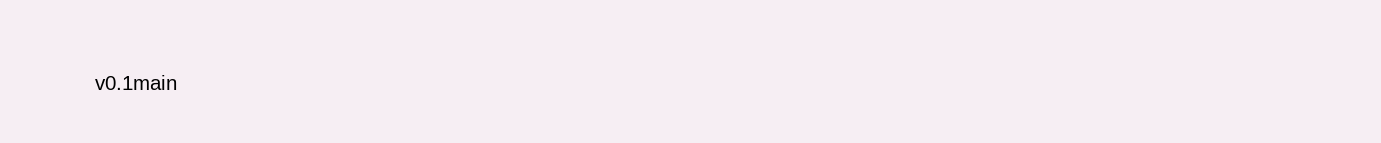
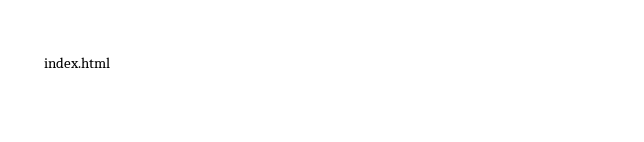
[95,75,177,90] v0.1main -> [44,57,110,68] index.html

